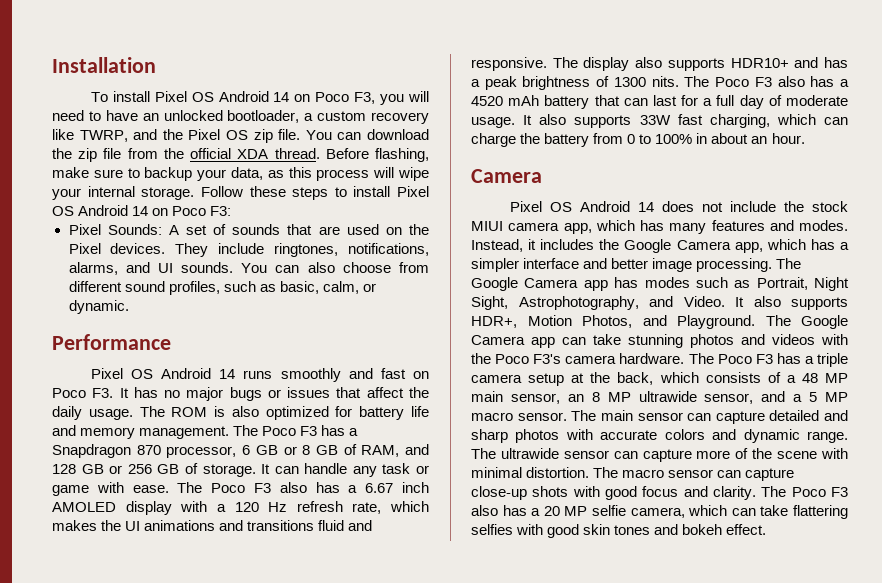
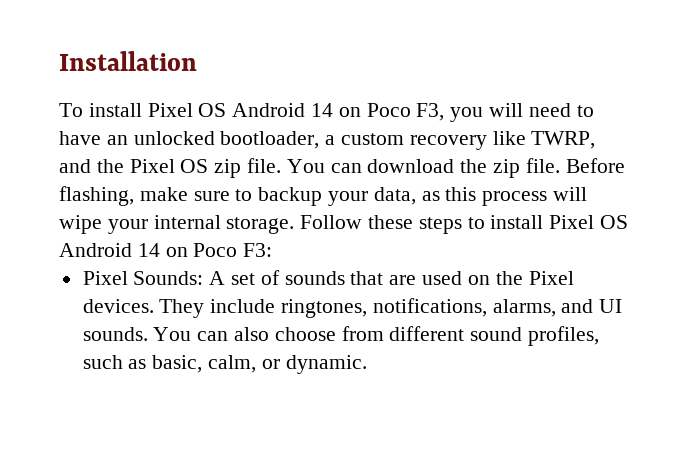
[103,148,320,159] file from the official XDA thread. -> [525,158,560,173] file.
[52,334,171,350] [90,368,429,382] [52,387,429,401] [52,406,429,420] [52,425,359,439] [52,444,429,458] [52,463,429,477] [52,482,430,496] [52,501,429,515] [52,520,373,531] [471,57,848,71] [471,76,849,90] [471,95,848,109] [471,114,848,128] [471,133,805,147] [471,169,542,183] [509,201,848,212] [471,220,848,234] [471,239,849,253] [471,258,802,272] [471,277,849,291] [471,296,848,310] [471,315,848,329] [471,334,848,348] [471,353,849,367] [471,372,848,386] [471,391,848,404] [471,410,848,424] [471,429,849,443] [471,448,849,462] [471,467,795,481] [471,486,848,500] [471,505,848,519] [471,524,767,538] // Performance // Pixel OS Android 14 runs smoothly and fast on Poco F3. It has no major bugs or issues that affect the daily usage. The ROM is also optimized for battery life and memory management. The Poco F3 has a Snapdragon 870 processor, 6 GB or 8 GB of RAM, and 128 GB or 256 GB of storage. It can handle any task or game with ease. The Poco F3 also has a 6.67 inch AMOLED display with a 120 Hz refresh rate, which makes the UI animations and transitions fluid and responsive. The display also supports HDR10+ and has a peak brightness of 1300 nits. The Poco F3 also has a 4520 mAh battery that can last for a full day of moderate usage. It also supports 33W fast charging, which can charge the battery from 0 to 100% in about an hour. // Camera // Pixel OS Android 14 does not include the stock MIUI camera app, which has many features and modes. Instead, it includes the Google Camera app, which has a simpler interface and better image processing. The Google Camera app has modes such as Portrait, Night Sight, Astrophotography, and Video. It also supports HDR+, Motion Photos, and Playground. The Google Camera app can take stunning photos and videos with the Poco F3's camera hardware. The Poco F3 has a triple camera setup at the back, which consists of a 48 MP main sensor, an 8 MP ultrawide sensor, and a 5 MP macro sensor. The main sensor can capture detailed and sharp photos with accurate colors and dynamic range. The ultrawide sensor can capture more of the scene with minimal distortion. The macro sensor can capture close-up shots with good focus and clarity. The Poco F3 also has a 20 MP selfie camera, which can take flattering selfies with good skin tones and bokeh effect. -> (367, 364) none

